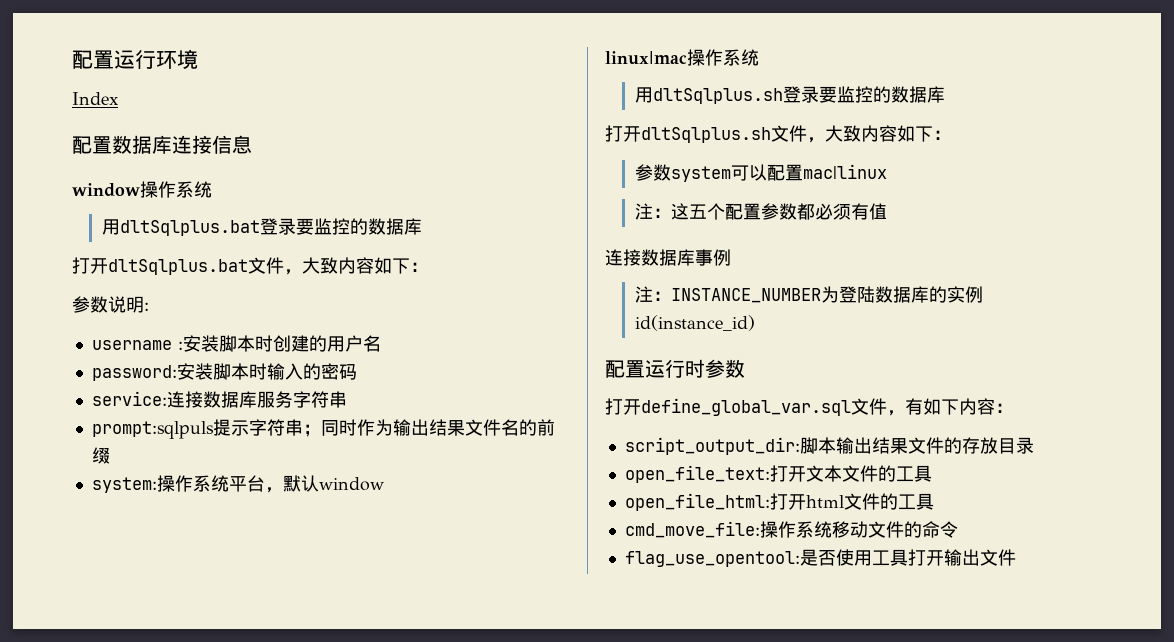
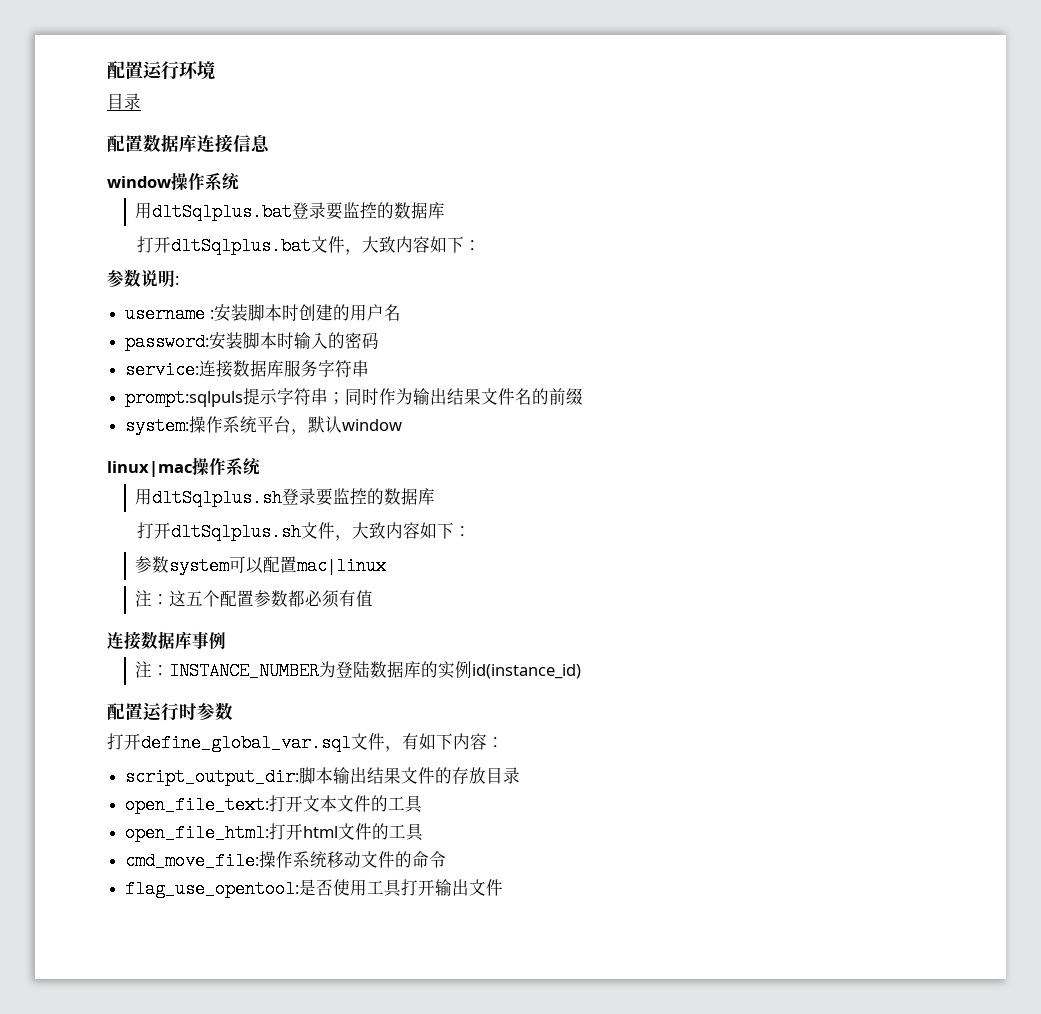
[72,92,119,105] Index -> [107,93,141,110] 目录

